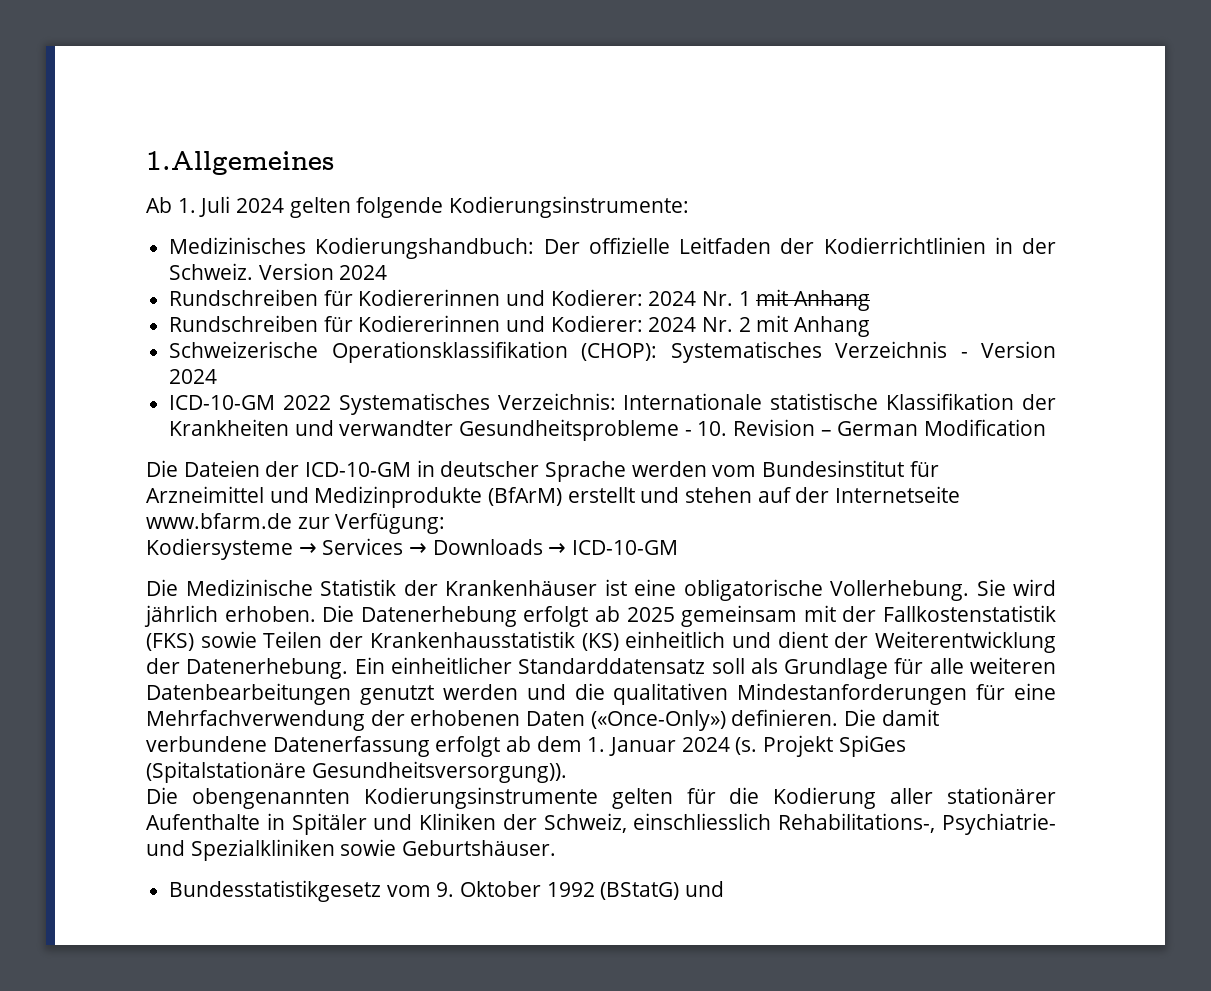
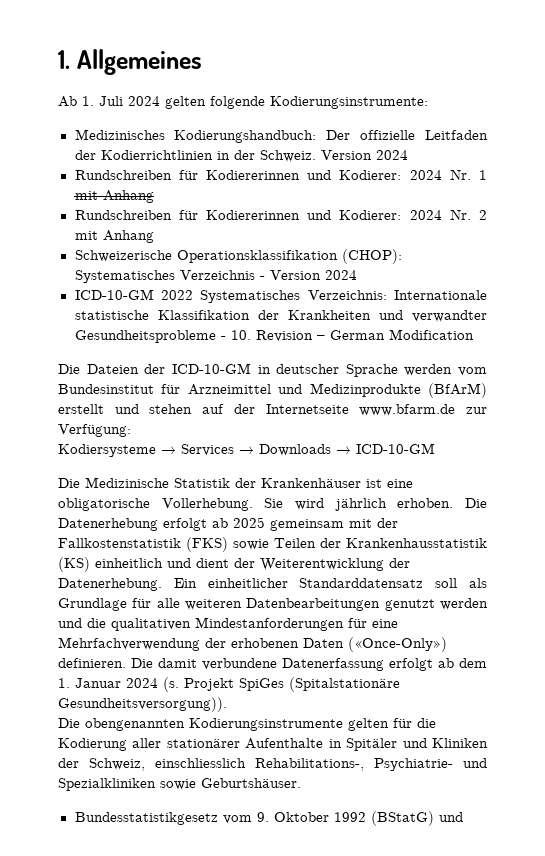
[146,151,334,175] 1.Allgemeines -> [58,49,202,75] 1. Allgemeines

